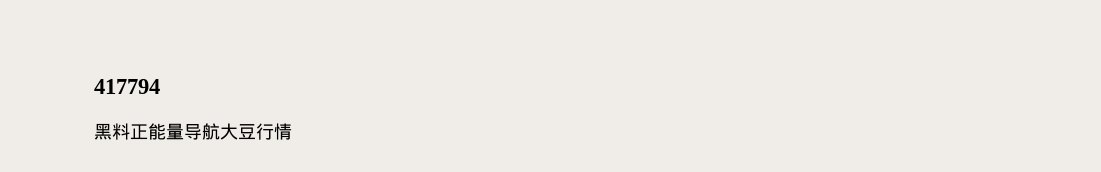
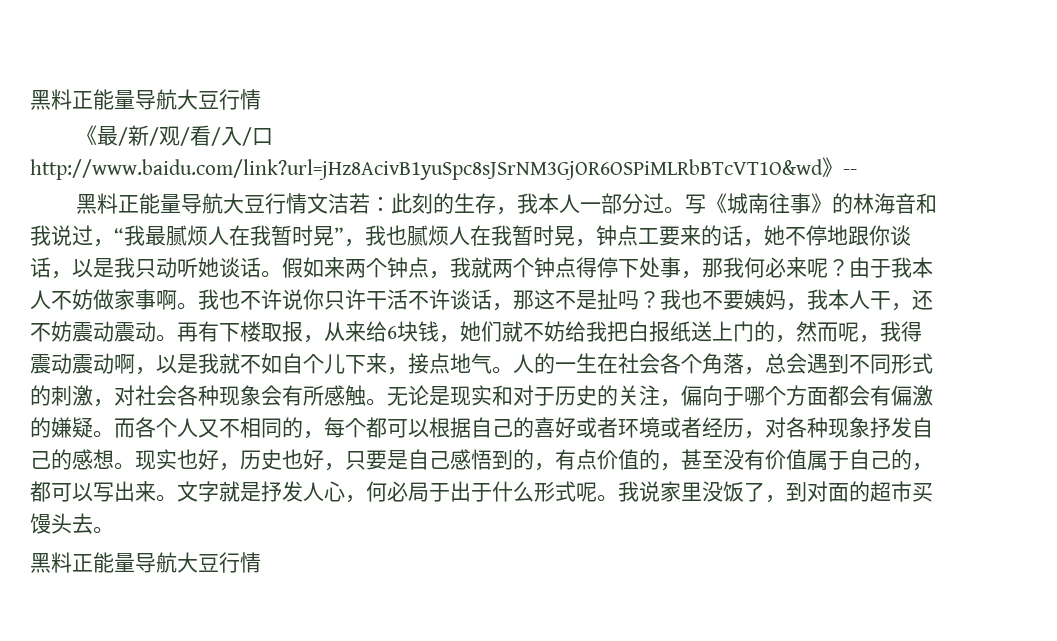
[94,79,160,94] 417794 -> [30,89,261,110] [76,125,274,146] [30,157,857,180] [76,193,938,215] [30,225,911,247] [30,257,933,279] [30,289,933,311] [30,321,922,343] [30,353,933,375] [30,385,933,407] [30,417,933,439] [30,449,933,471] [30,481,933,503] [30,513,114,534] 黑料正能量导航大豆行情 // 《最/新/观/看/入/口http://www.baidu.com/link?url=jHz8AcivB1yuSpc8sJSrNM3GjOR6OSPiMLRbBTcVT1O&wd》-- // 黑料正能量导航大豆行情文洁若：此刻的生存，我本人一部分过。写《城南往事》的林海音和我说过，“我最腻烦人在我暂时晃”，我也腻烦人在我暂时晃，钟点工要来的话，她不停地跟你谈话，以是我只动听她谈话。假如来两个钟点，我就两个钟点得停下处事，那我何必来呢？由于我本人不妨做家事啊。我也不许说你只许干活不许谈话，那这不是扯吗？我也不要姨妈，我本人干，还不妨震动震动。再有下楼取报，从来给6块钱，她们就不妨给我把白报纸送上门的，然而呢，我得震动震动啊，以是我就不如自个儿下来，接点地气。人的一生在社会各个角落，总会遇到不同形式的刺激，对社会各种现象会有所感触。无论是现实和对于历史的关注，偏向于哪个方面都会有偏激的嫌疑。而各个人又不相同的，每个都可以根据自己的喜好或者环境或者经历，对各种现象抒发自己的感想。现实也好，历史也好，只要是自己感悟到的，有点价值的，甚至没有价值属于自己的，都可以写出来。文字就是抒发人心，何必局于出于什么形式呢。我说家里没饭了，到对面的超市买馒头去。

